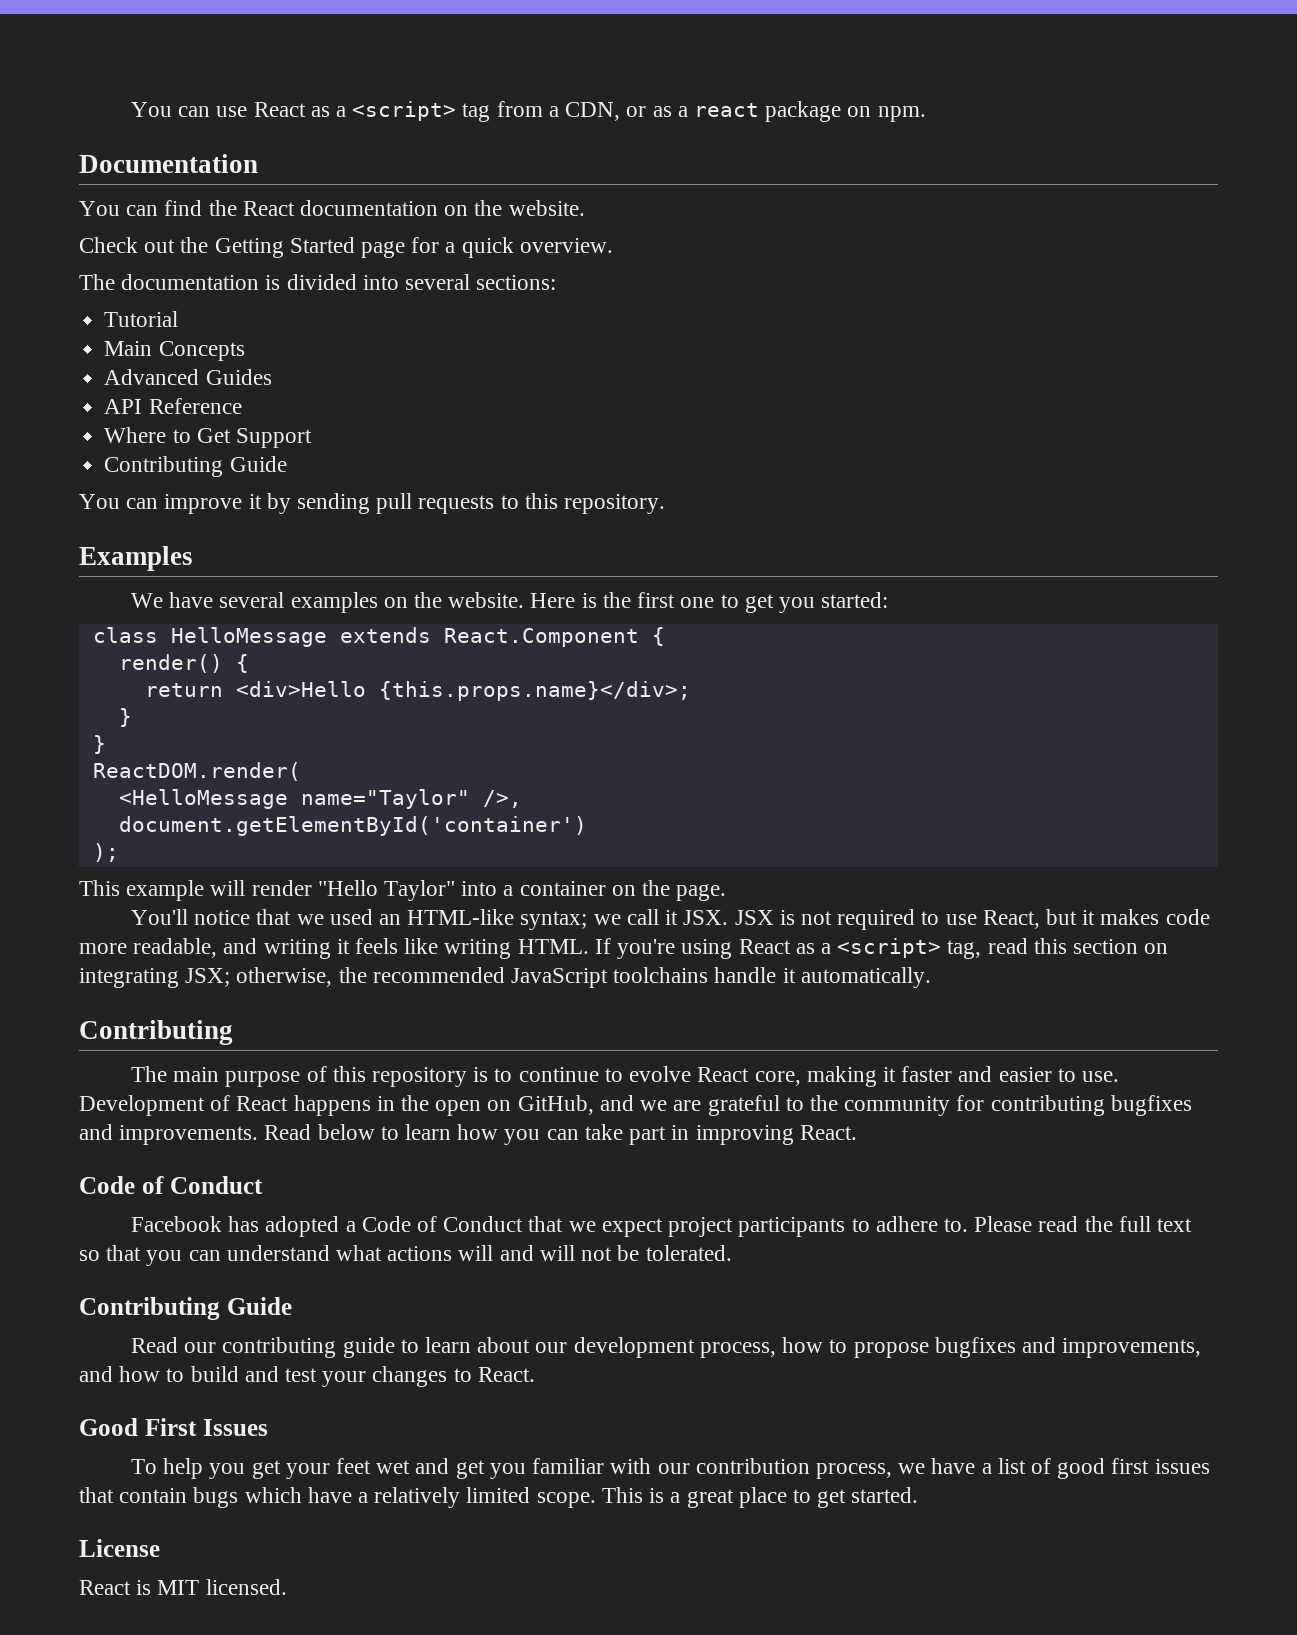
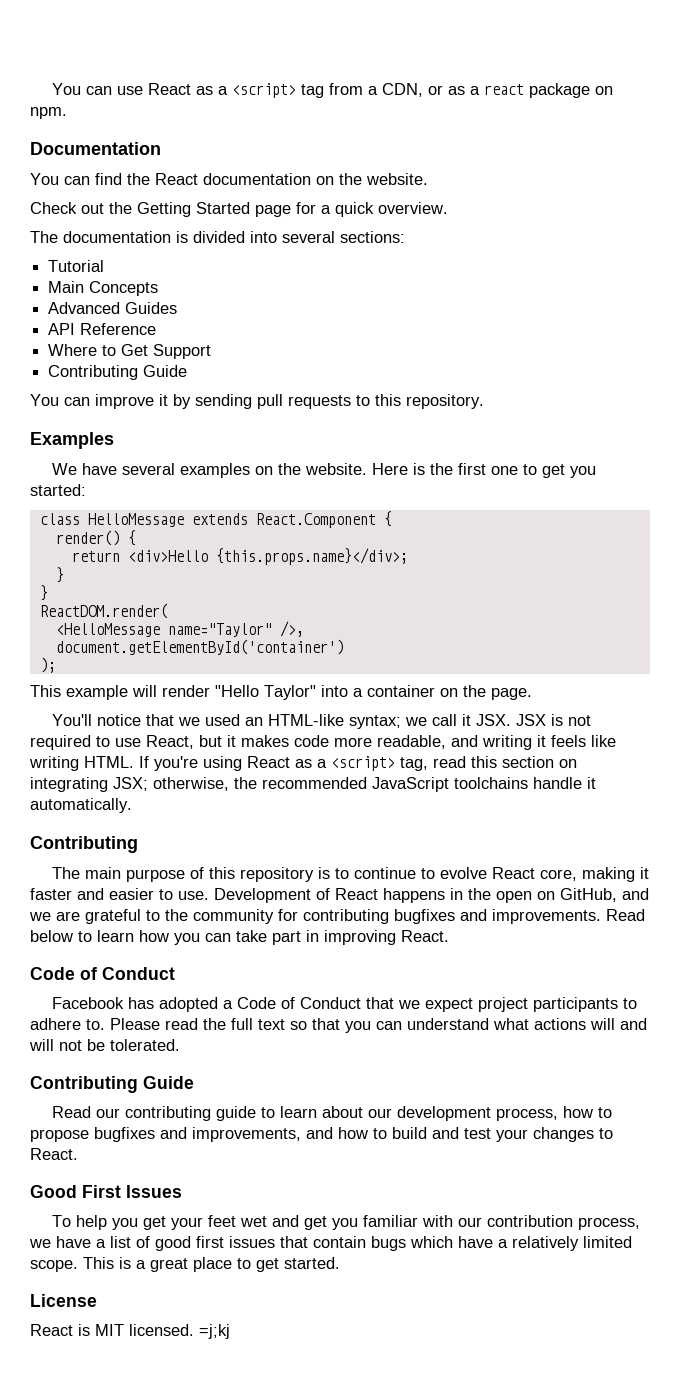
(287, 1587) none -> [199,1324,230,1339] =j;kj

